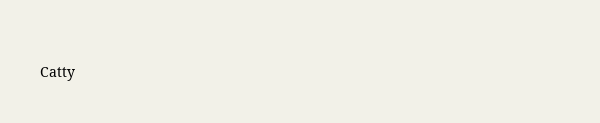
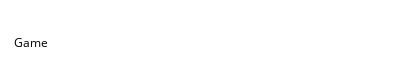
[40,67,75,81] Catty -> [14,38,48,47] Game

